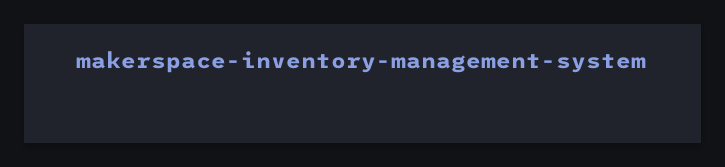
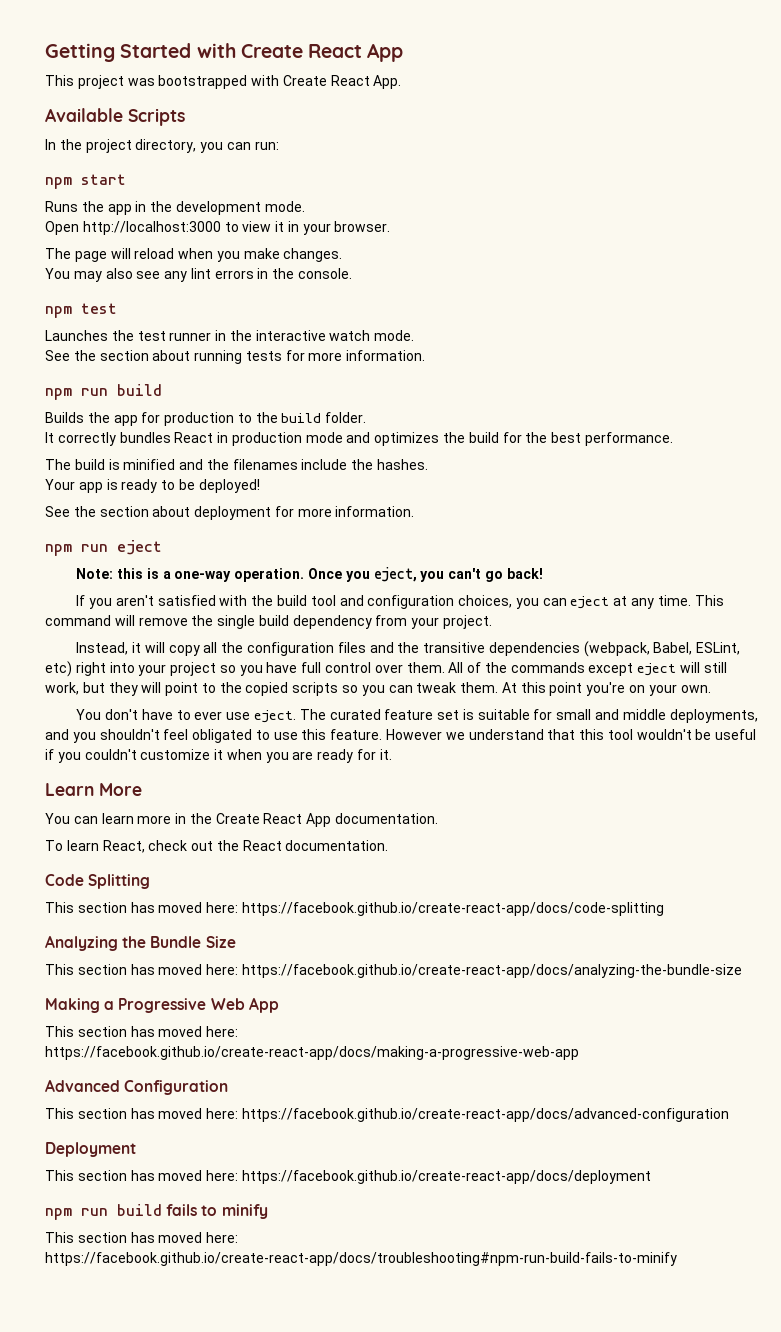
[76,51,646,73] makerspace-inventory-management-system -> [45,43,404,62] [45,75,402,89] [45,108,185,126] [45,139,279,153] [45,174,126,189] [45,201,305,215] [45,221,391,235] [45,248,343,262] [45,268,353,282] [45,303,117,318] [45,330,415,341] [45,350,426,364] [45,384,162,400] [45,412,367,426] [45,432,673,446] [45,459,429,470] [45,479,260,493] [45,506,415,520] [45,540,162,556] [76,567,543,582] [76,595,724,609] [45,615,493,629] [76,641,741,657] [45,661,727,677] [45,682,711,696] [76,709,758,723] [45,729,757,743] [45,749,392,763] [45,783,142,796] [45,813,439,827] [45,840,389,853] [45,874,151,889] [45,902,664,916] [45,935,236,951] [45,964,742,978] [45,997,279,1013] [45,1026,239,1037] [45,1046,579,1060] [45,1079,229,1095] [45,1108,729,1122] [45,1142,136,1157] [45,1170,651,1184] [45,1204,268,1220] [45,1232,239,1243] [45,1252,677,1266] Getting Started with Create React App // This project was bootstrapped with Create React App. // Available Scripts // In the project directory, you can run: // npm start // Runs the app in the development mode. // Open http://localhost:3000 to view it in your browser. // The page will reload when you make changes. // You may also see any lint errors in the console. // npm test // Launches the test runner in the interactive watch mode. // See the section about running tests for more information. // npm run build // Builds the app for production to the build folder. // It correctly bundles React in production mode and optimizes the build for the best performance. // The build is minified and the filenames include the hashes. // Your app is ready to be deployed! // See the section about deployment for more information. // npm run eject // Note: this is a one-way operation. Once you eject, you can't go back! // If you aren't satisfied with the build tool and configuration choices, you can eject at any time. This command will remove the single build dependency from your project. // Instead, it will copy all the configuration files and the transitive dependencies (webpack, Babel, ESLint, etc) right into your project so you have full control over them. All of the commands except eject will still work, but they will point to the copied scripts so you can tweak them. At this point you're on your own. // You don't have to ever use eject. The curated feature set is suitable for small and middle deployments, and you shouldn't feel obligated to use this feature. However we understand that this tool wouldn't be useful if you couldn't customize it when you are ready for it. // Learn More // You can learn more in the Create React App documentation. // To learn React, check out the React documentation. // Code Splitting // This section has moved here: https://facebook.github.io/create-react-app/docs/code-splitting // Analyzing the Bundle Size // This section has moved here: https://facebook.github.io/create-react-app/docs/analyzing-the-bundle-size // Making a Progressive Web App // This section has moved here: https://facebook.github.io/create-react-app/docs/making-a-progressive-web-app // Advanced Configuration // This section has moved here: https://facebook.github.io/create-react-app/docs/advanced-configuration // Deployment // This section has moved here: https://facebook.github.io/create-react-app/docs/deployment // npm run build fails to minify // This section has moved here: https://facebook.github.io/create-react-app/docs/troubleshooting#npm-run-build-fails-to-minify

